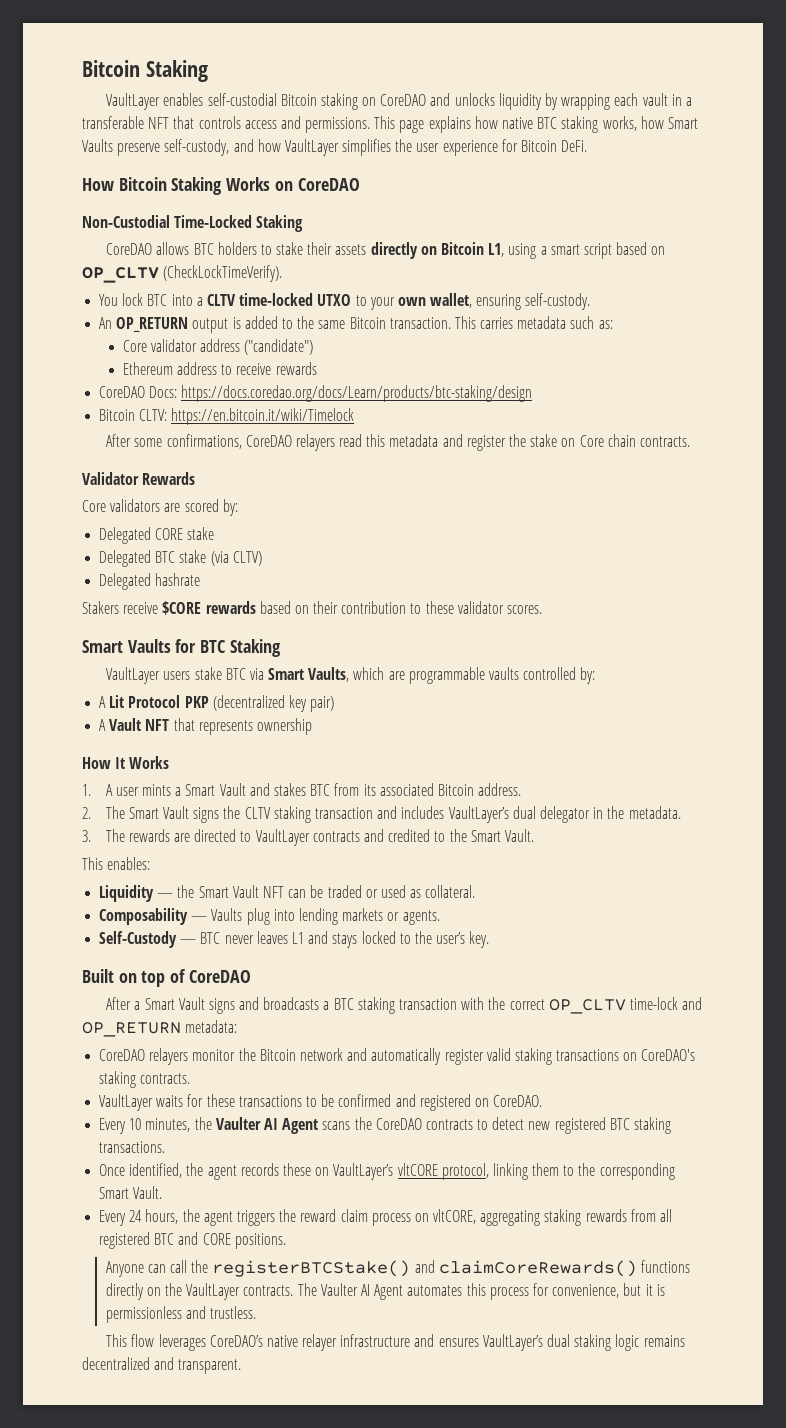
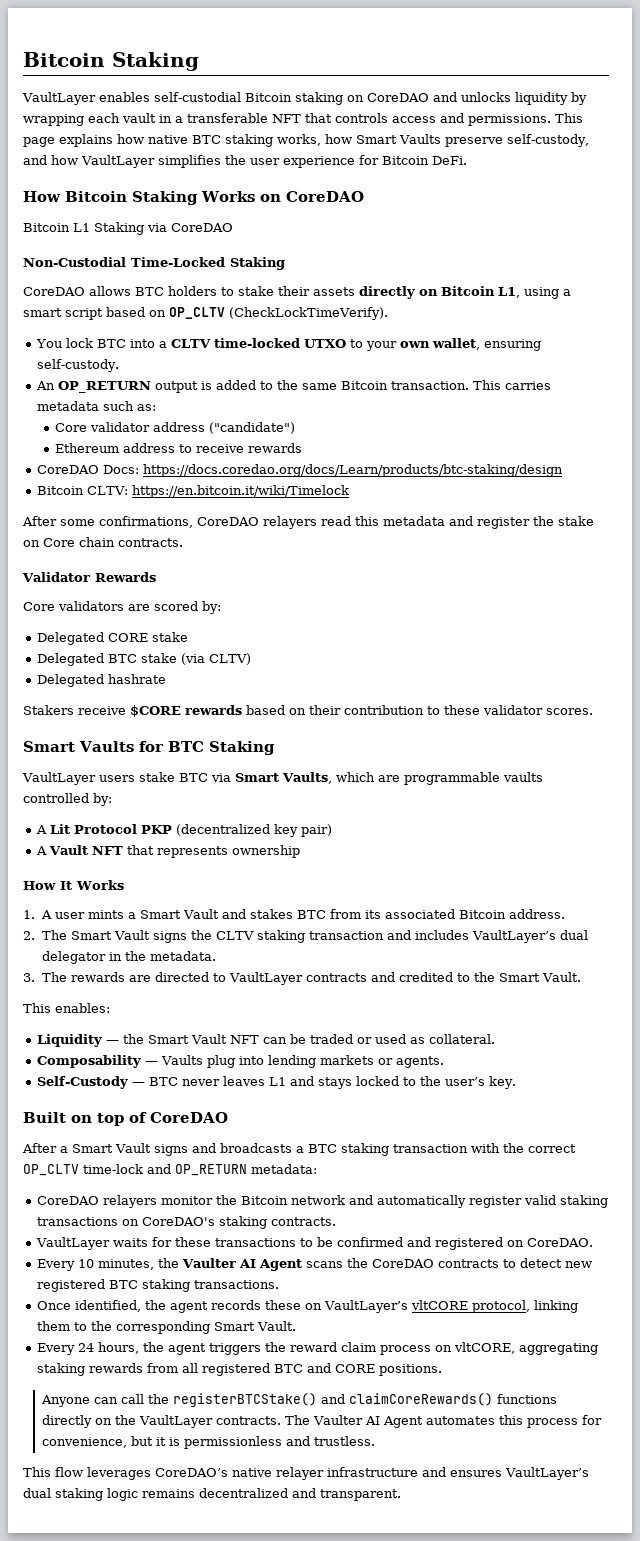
(360, 184) none -> [23,222,233,235] // Bitcoin L1 Staking via CoreDAO

